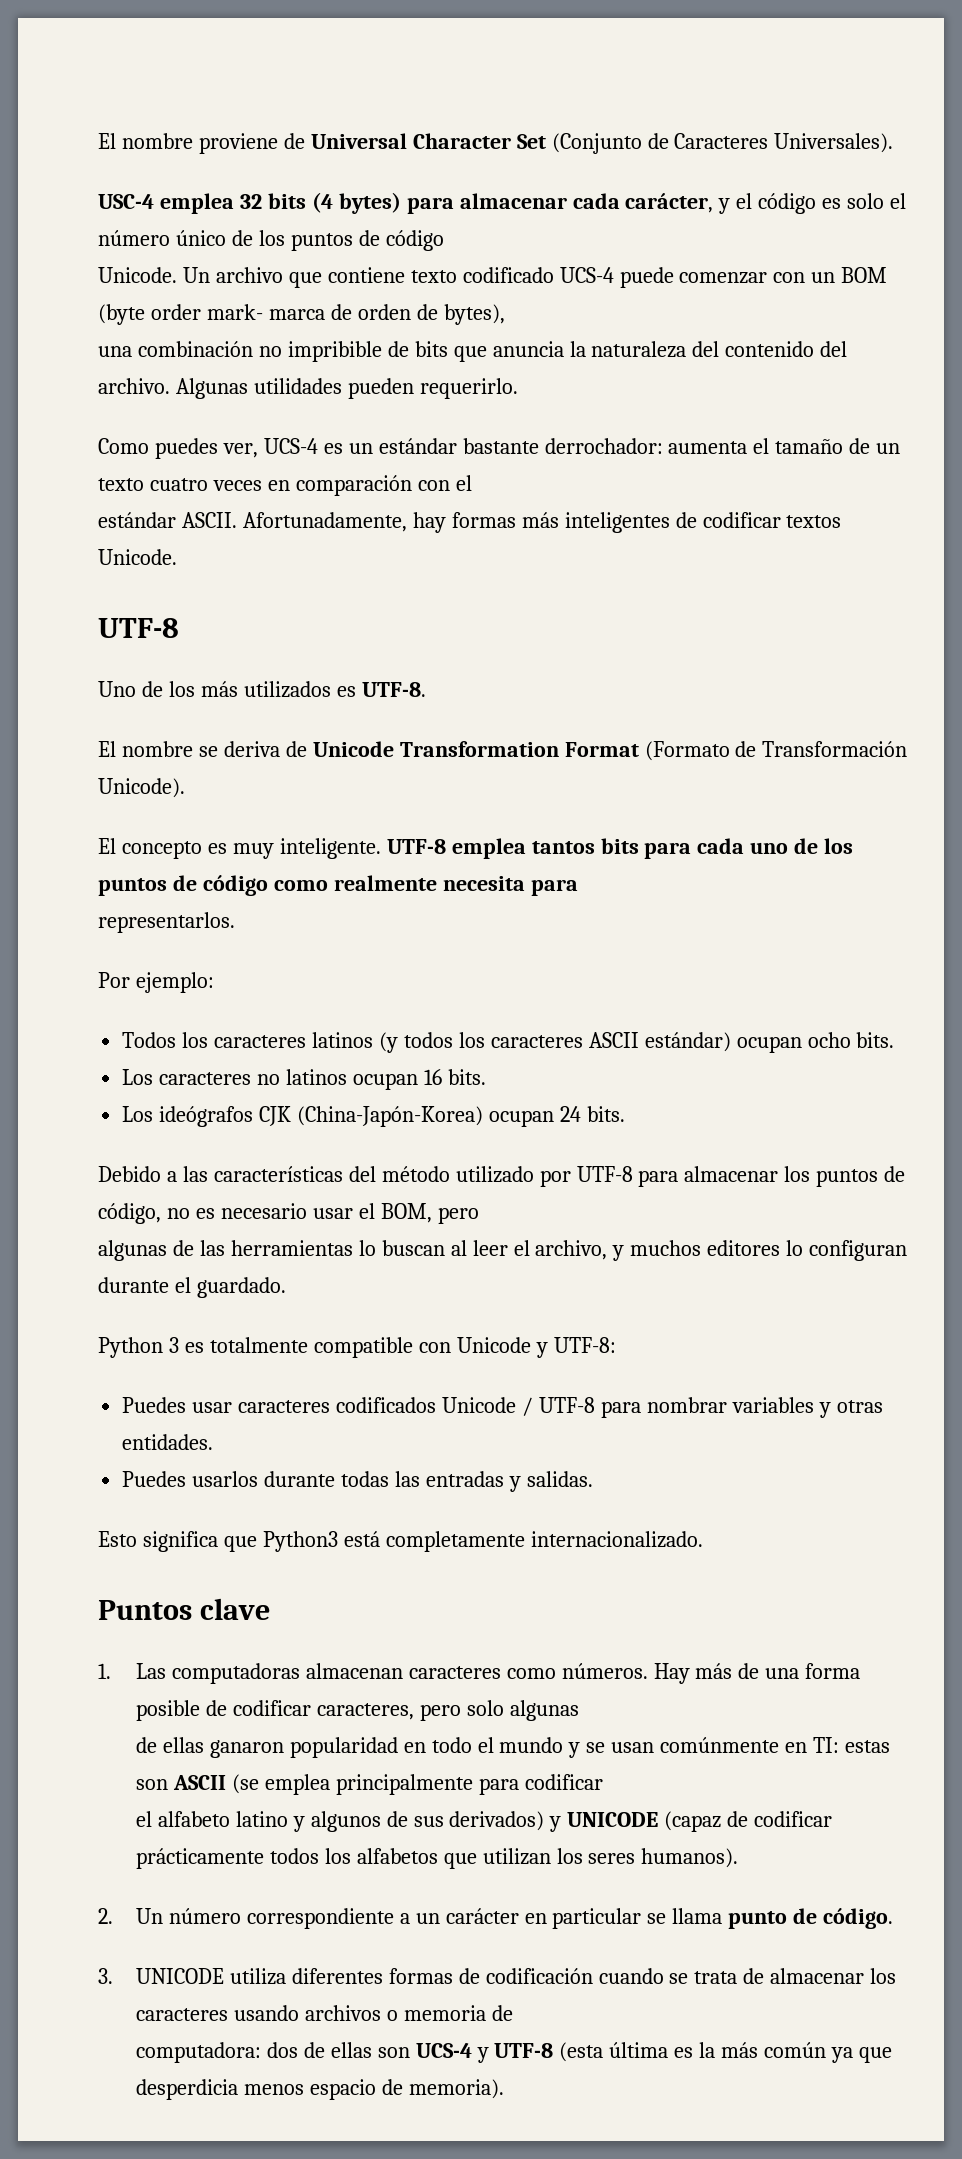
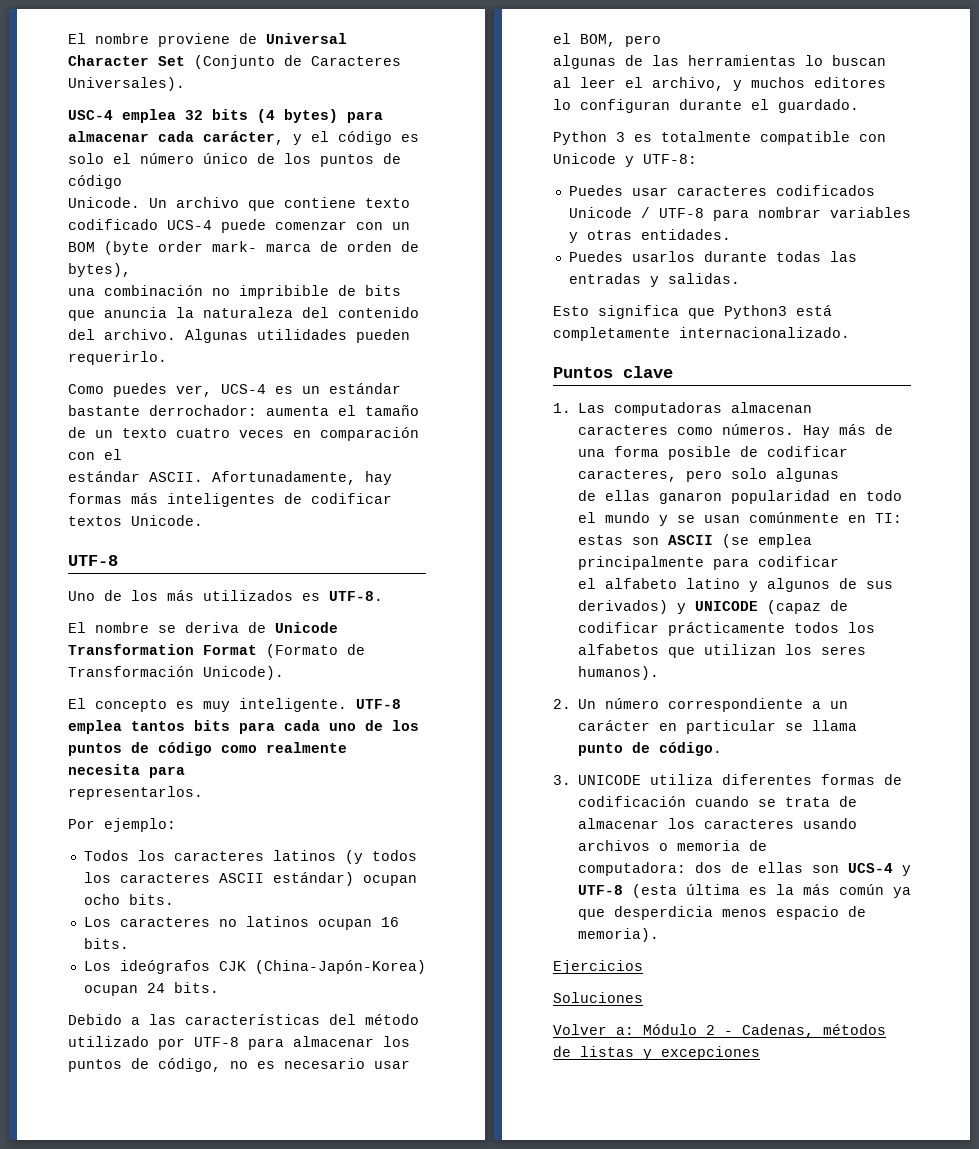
(504, 2089) none -> [553,960,643,974] [553,992,643,1003] [553,1024,886,1038] [553,1046,760,1060] // Ejercicios // Soluciones // Volver a: Módulo 2 - Cadenas, métodos de listas y excepciones

